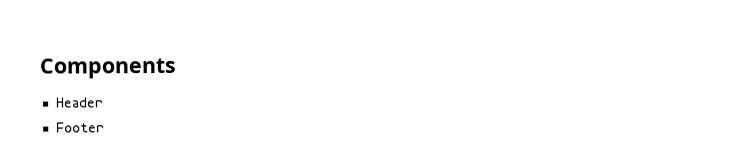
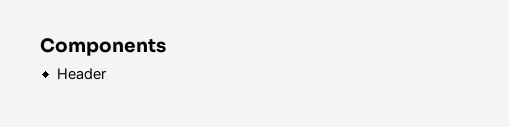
[55,122,105,133] // Footer -> (107, 74) none

